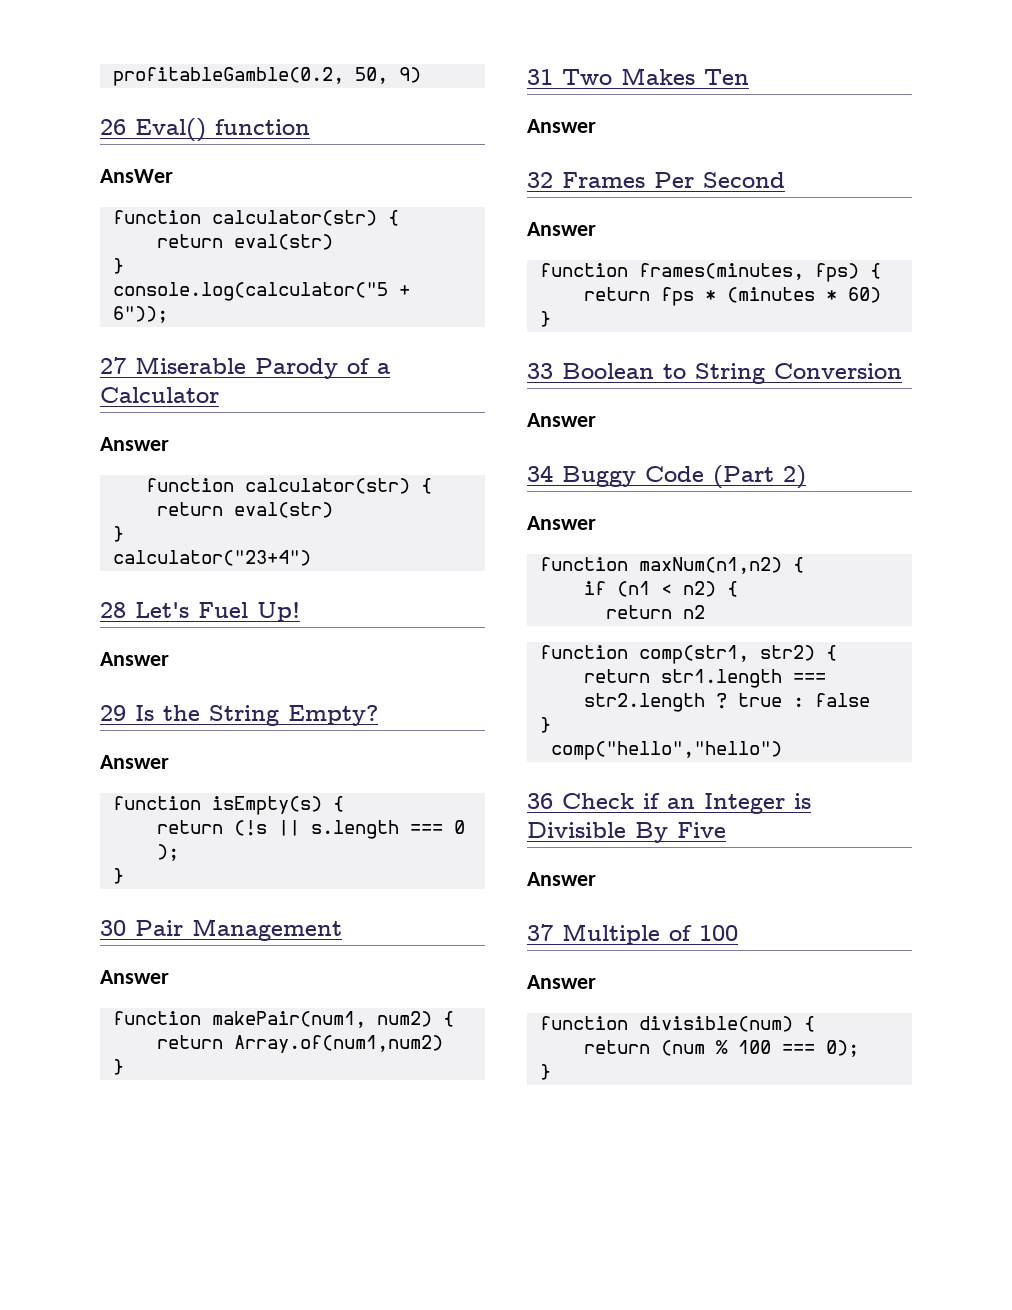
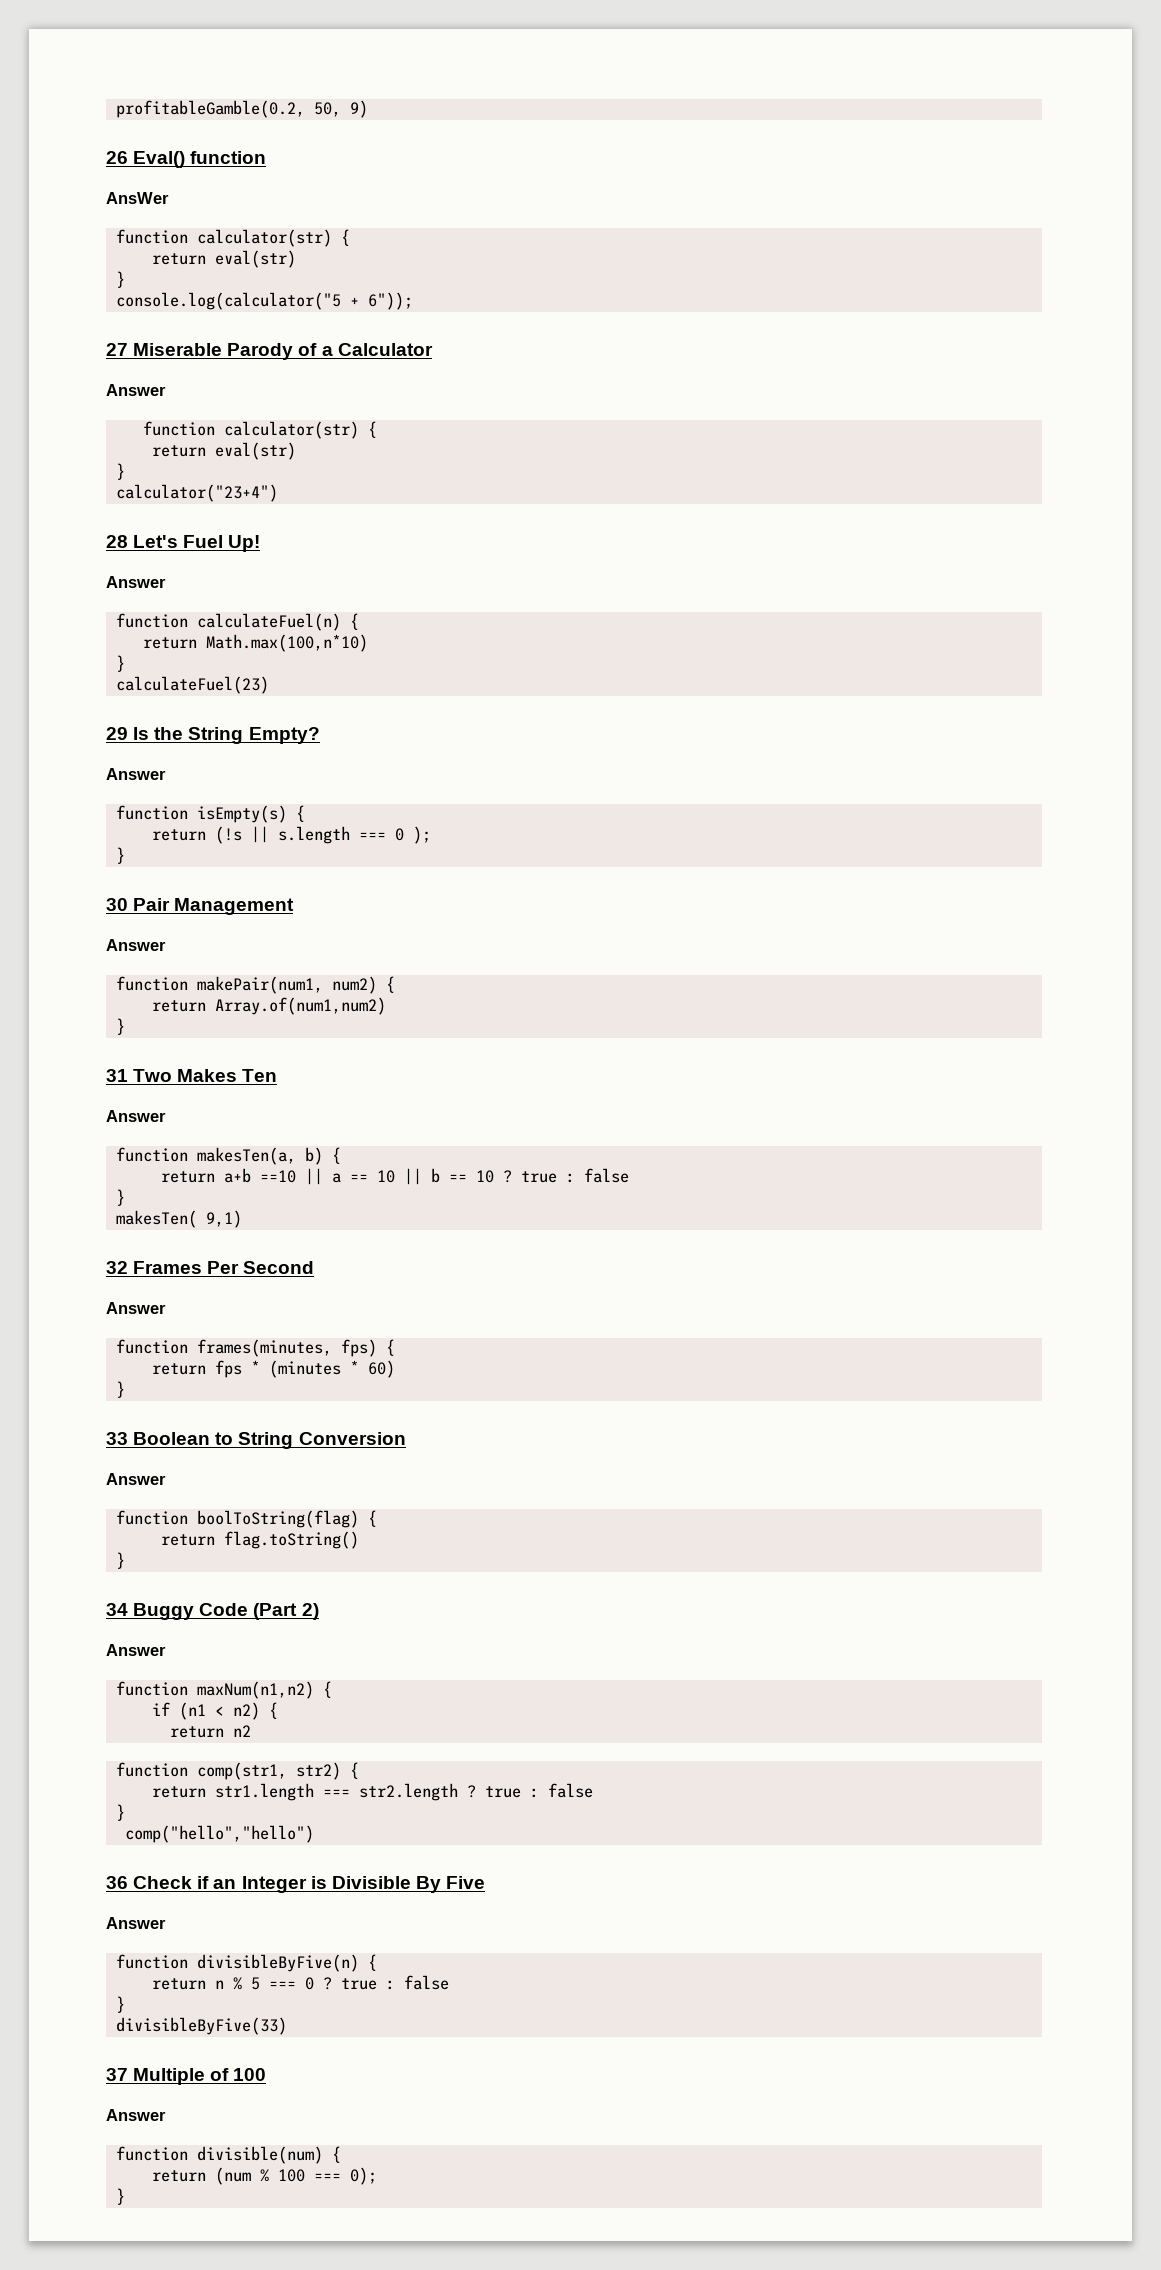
(169, 659) none -> [115,613,359,631] [142,634,368,652] [115,655,125,672] [115,676,269,694] // function calculateFuel(n) { // return Math.max(100,n*10) // } // calculateFuel(23)
(596, 126) none -> [115,1147,341,1165] [160,1168,629,1185] [115,1189,125,1206] [115,1210,242,1228] // function makesTen(a, b) { // return a+b ==10 || a == 10 || b == 10 ? true : false // } // makesTen( 9,1)
(596, 420) none -> [115,1510,377,1528] [160,1531,359,1549] [115,1552,125,1569] // function boolToString(flag) { // return flag.toString() // }
(596, 879) none -> [115,1954,377,1972] [151,1975,449,1990] [115,1996,125,2013] [115,2017,287,2035] // function divisibleByFive(n) { // return n % 5 === 0 ? true : false // } // divisibleByFive(33)

